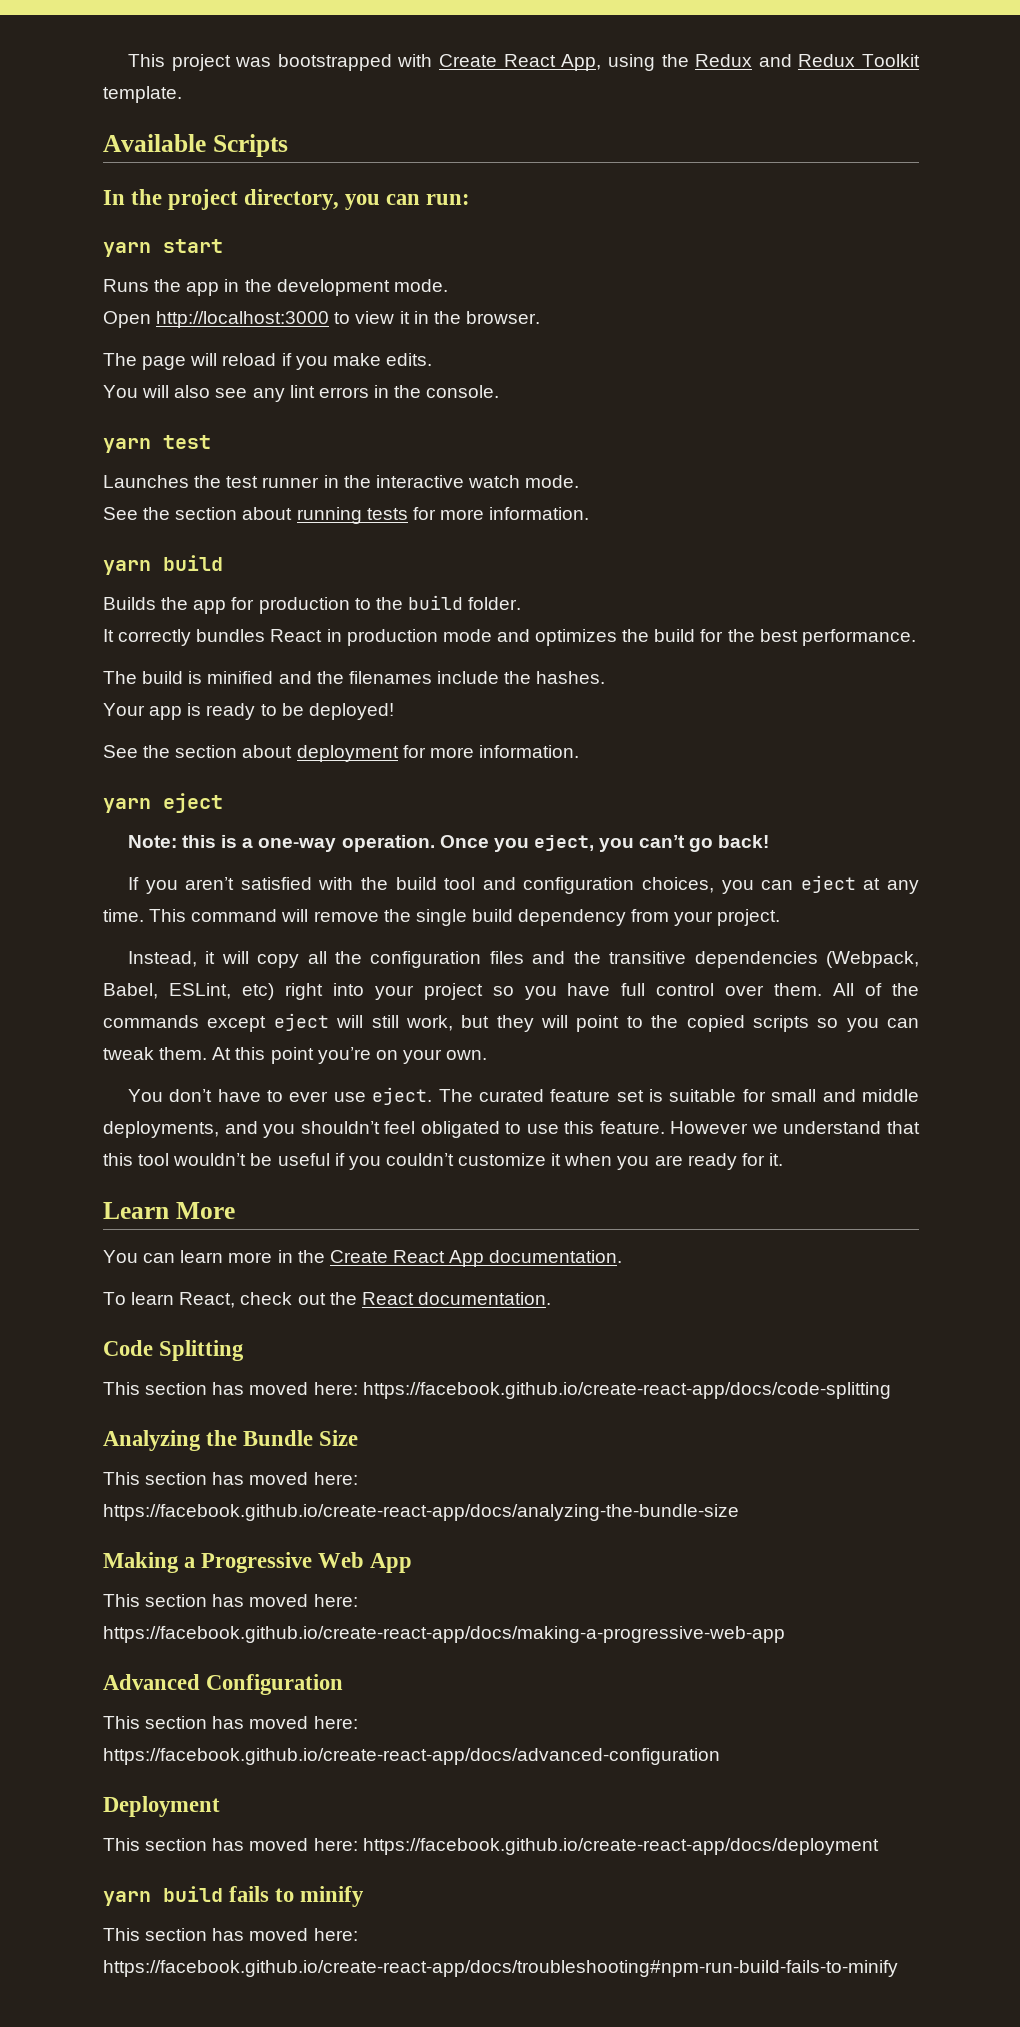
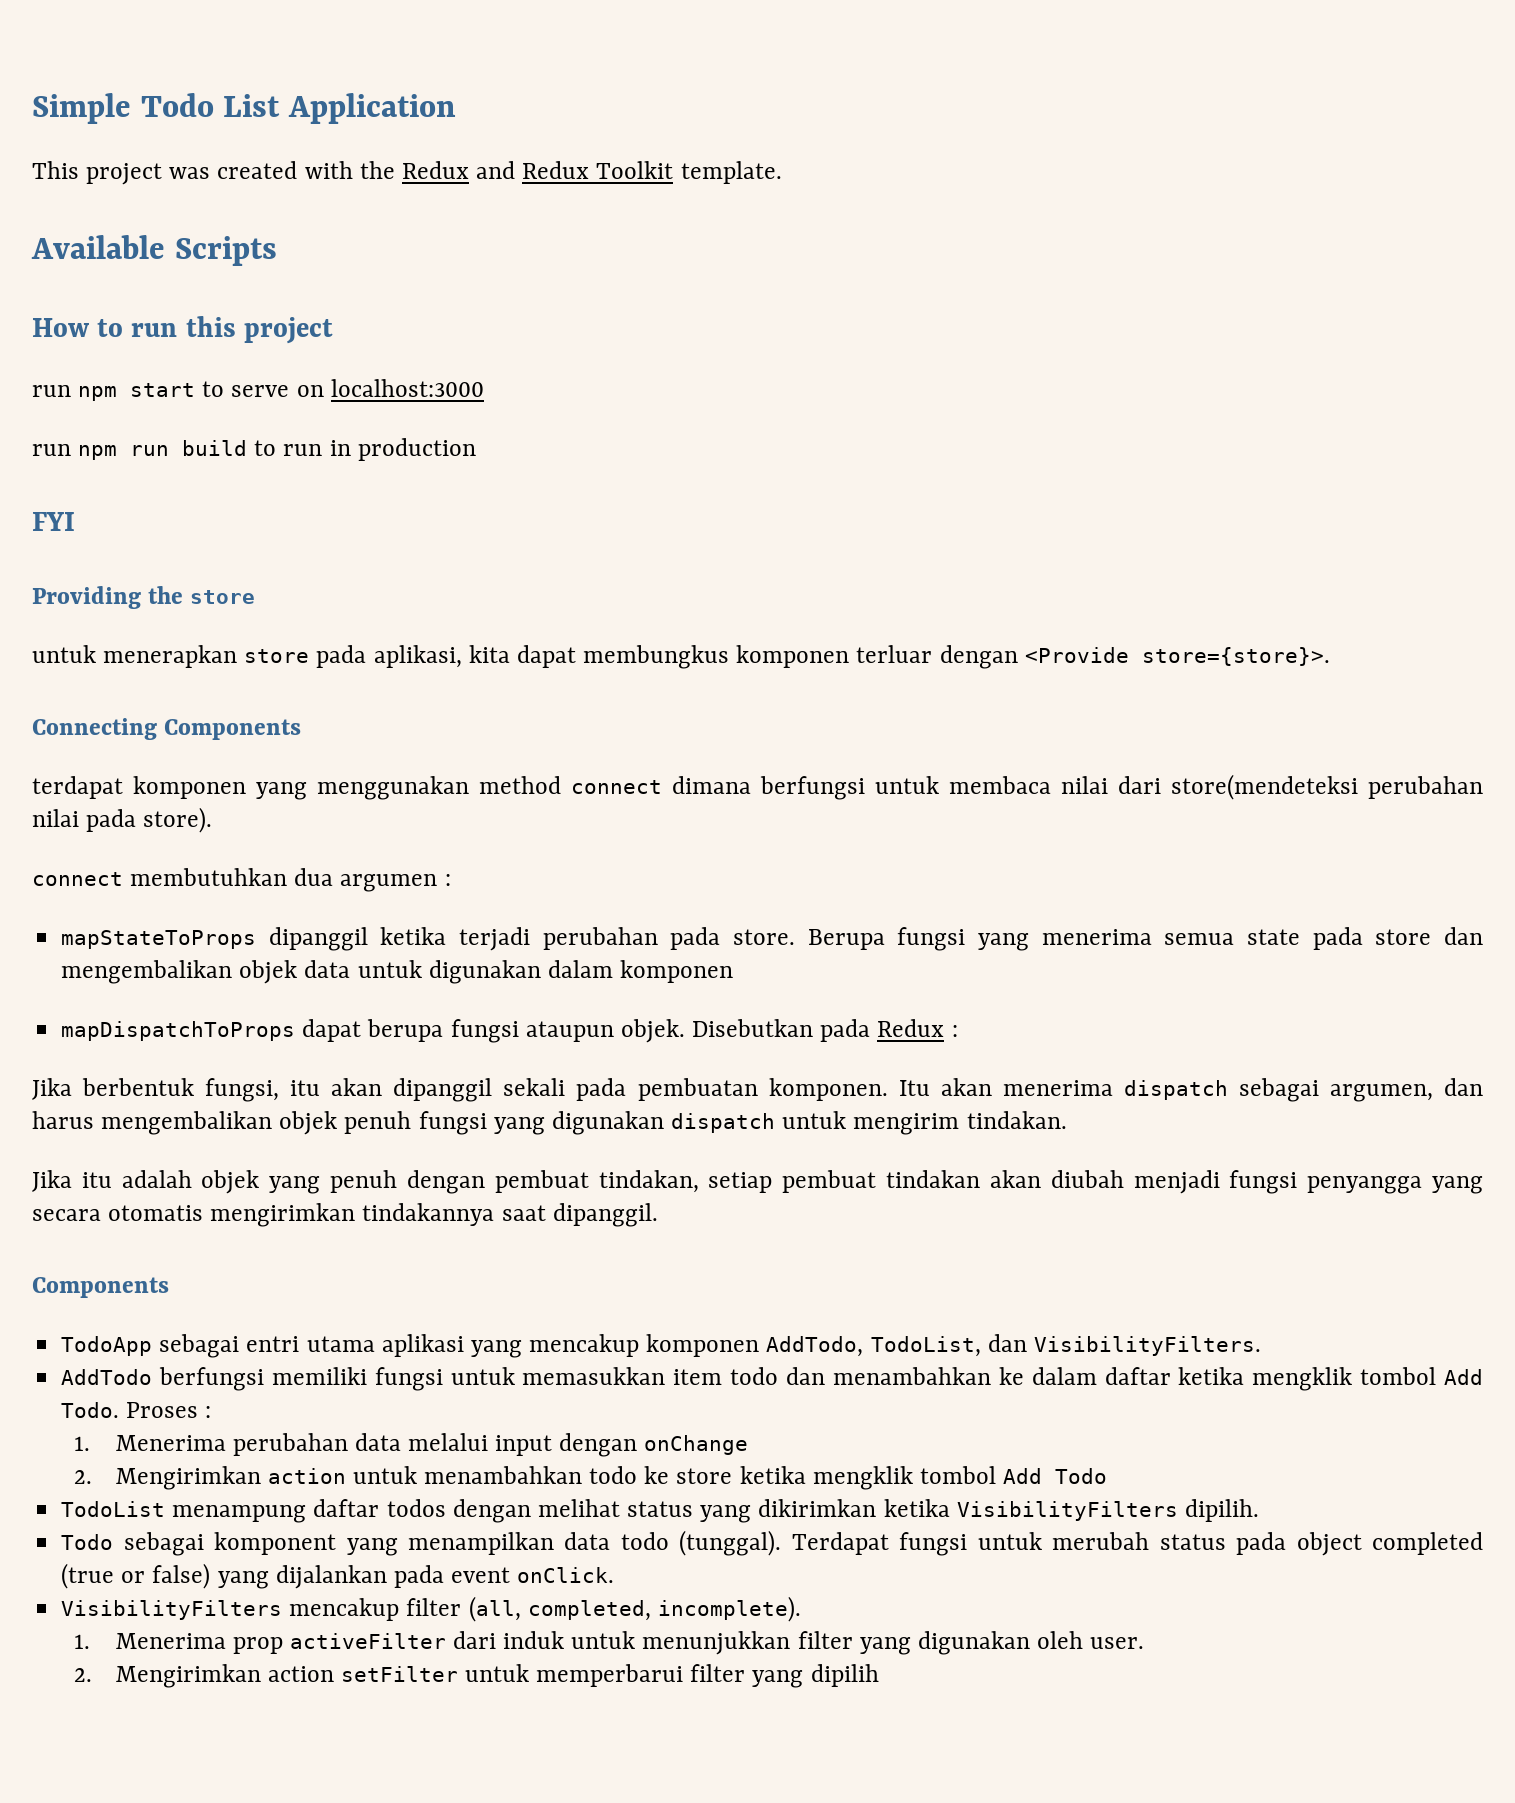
[127,54,655,71] This project was bootstrapped with Create React App, using -> [32,93,456,124] [32,161,353,185] Simple Todo List Application // This project was created with
[103,189,471,210] [103,239,223,257] [103,279,448,296] [103,311,540,328] [103,353,432,370] [103,385,500,402] [103,435,211,453] [103,475,580,488] [103,507,590,524] [103,555,223,575] [103,595,522,614] [103,629,916,646] [103,671,606,684] [103,703,394,720] [103,745,579,762] [103,793,223,813] [127,835,770,852] [127,875,920,894] [103,909,781,926] [127,951,919,968] [103,983,919,1000] [103,1013,919,1032] [103,1047,488,1064] [127,1087,919,1105] [103,1121,921,1138] [103,1153,783,1170] [103,1202,235,1219] [103,1250,623,1267] [103,1292,551,1308] [103,1340,245,1361] [103,1382,891,1399] [103,1430,359,1451] [103,1472,358,1485] [103,1504,739,1521] [103,1552,413,1573] [103,1594,358,1607] [103,1626,785,1643] [103,1674,344,1695] [103,1716,358,1729] [103,1748,720,1765] [103,1796,220,1817] [103,1838,879,1855] [103,1886,365,1907] [103,1928,358,1941] [103,1960,898,1977] In the project directory, you can run: // yarn start // Runs the app in the development mode. // Open http://localhost:3000 to view it in the browser. // The page will reload if you make edits. // You will also see any lint errors in the console. // yarn test // Launches the test runner in the interactive watch mode. // See the section about running tests for more information. // yarn build // Builds the app for production to the build folder. // It correctly bundles React in production mode and optimizes the build for the best performance. // The build is minified and the filenames include the hashes. // Your app is ready to be deployed! // See the section about deployment for more information. // yarn eject // Note: this is a one-way operation. Once you eject, you can’t go back! // If you aren’t satisfied with the build tool and configuration choices, you can eject at any time. This command will remove the single build dependency from your project. // Instead, it will copy all the configuration files and the transitive dependencies (Webpack, Babel, ESLint, etc) right into your project so you have full control over them. All of the commands except eject will still work, but they will point to the copied scripts so you can tweak them. At this point you’re on your own. // You don’t have to ever use eject. The curated feature set is suitable for small and middle deployments, and you shouldn’t feel obligated to use this feature. However we understand that this tool wouldn’t be useful if you couldn’t customize it when you are ready for it. // Learn More // You can learn more in the Create React App documentation. // To learn React, check out the React documentation. // Code Splitting // This section has moved here: https://facebook.github.io/create-react-app/docs/code-splitting // Analyzing the Bundle Size // This section has moved here: https://facebook.github.io/create-react-app/docs/analyzing-the-bundle-size // Making a Progressive Web App // This section has moved here: https://facebook.github.io/create-react-app/docs/making-a-progressive-web-app // Advanced Configuration // This section has moved here: https://facebook.github.io/create-react-app/docs/advanced-configuration // Deployment // This section has moved here: https://facebook.github.io/create-react-app/docs/deployment // yarn build fails to minify // This section has moved here: https://facebook.github.io/create-react-app/docs/troubleshooting#npm-run-build-fails-to-minify -> [32,316,333,344] [32,379,484,401] [32,438,476,461] [32,512,75,531] [32,586,256,609] [32,645,1330,669] [32,718,302,740] [32,774,1483,800] [32,807,213,833] [32,868,451,892] [61,927,1484,951] [61,960,734,984] [61,1019,958,1043] [32,1078,1483,1102] [32,1111,1067,1135] [32,1170,1483,1194] [32,1203,658,1227] [32,1277,169,1298] [61,1334,1261,1358] [61,1367,1483,1391] [61,1402,212,1418] [73,1433,749,1457] [73,1466,1108,1490] [61,1499,1259,1523] [61,1530,1484,1556] [61,1563,615,1589] [61,1596,801,1622] [73,1631,1145,1655] [73,1664,879,1688] How to run this project // run npm start to serve on localhost:3000 // run npm run build to run in production // FYI // Providing the store // untuk menerapkan store pada aplikasi, kita dapat membungkus komponen terluar dengan <Provide store={store}>. // Connecting Components // terdapat komponen yang menggunakan method connect dimana berfungsi untuk membaca nilai dari store(mendeteksi perubahan nilai pada store). // connect membutuhkan dua argumen : // mapStateToProps dipanggil ketika terjadi perubahan pada store. Berupa fungsi yang menerima semua state pada store dan mengembalikan objek data untuk digunakan dalam komponen // mapDispatchToProps dapat berupa fungsi ataupun objek. Disebutkan pada Redux : // Jika berbentuk fungsi, itu akan dipanggil sekali pada pembuatan komponen. Itu akan menerima dispatch sebagai argumen, dan harus mengembalikan objek penuh fungsi yang digunakan dispatch untuk mengirim tindakan. // Jika itu adalah objek yang penuh dengan pembuat tindakan, setiap pembuat tindakan akan diubah menjadi fungsi penyangga yang secara otomatis mengirimkan tindakannya saat dipanggil. // Components // TodoApp sebagai entri utama aplikasi yang mencakup komponen AddTodo, TodoList, dan VisibilityFilters. // AddTodo berfungsi memiliki fungsi untuk memasukkan item todo dan menambahkan ke dalam daftar ketika mengklik tombol Add Todo. Proses : // 1. Menerima perubahan data melalui input dengan onChange // 2. Mengirimkan action untuk menambahkan todo ke store ketika mengklik tombol Add Todo // TodoList menampung daftar todos dengan melihat status yang dikirimkan ketika VisibilityFilters dipilih. // Todo sebagai komponent yang menampilkan data todo (tunggal). Terdapat fungsi untuk merubah status pada object completed (true or false) yang dijalankan pada event onClick. // VisibilityFilters mencakup filter (all, completed, incomplete). // 1. Menerima prop activeFilter dari induk untuk menunjukkan filter yang digunakan oleh user. // 2. Mengirimkan action setFilter untuk memperbarui filter yang dipilih

